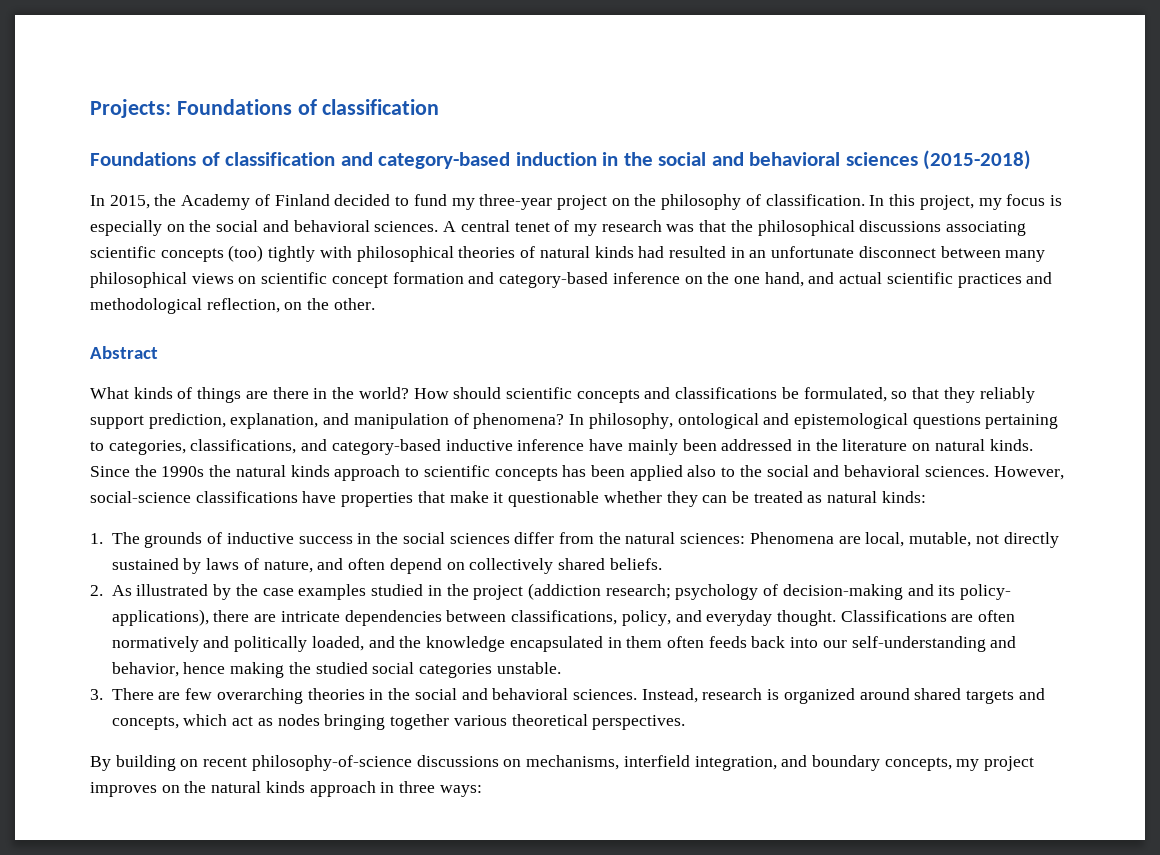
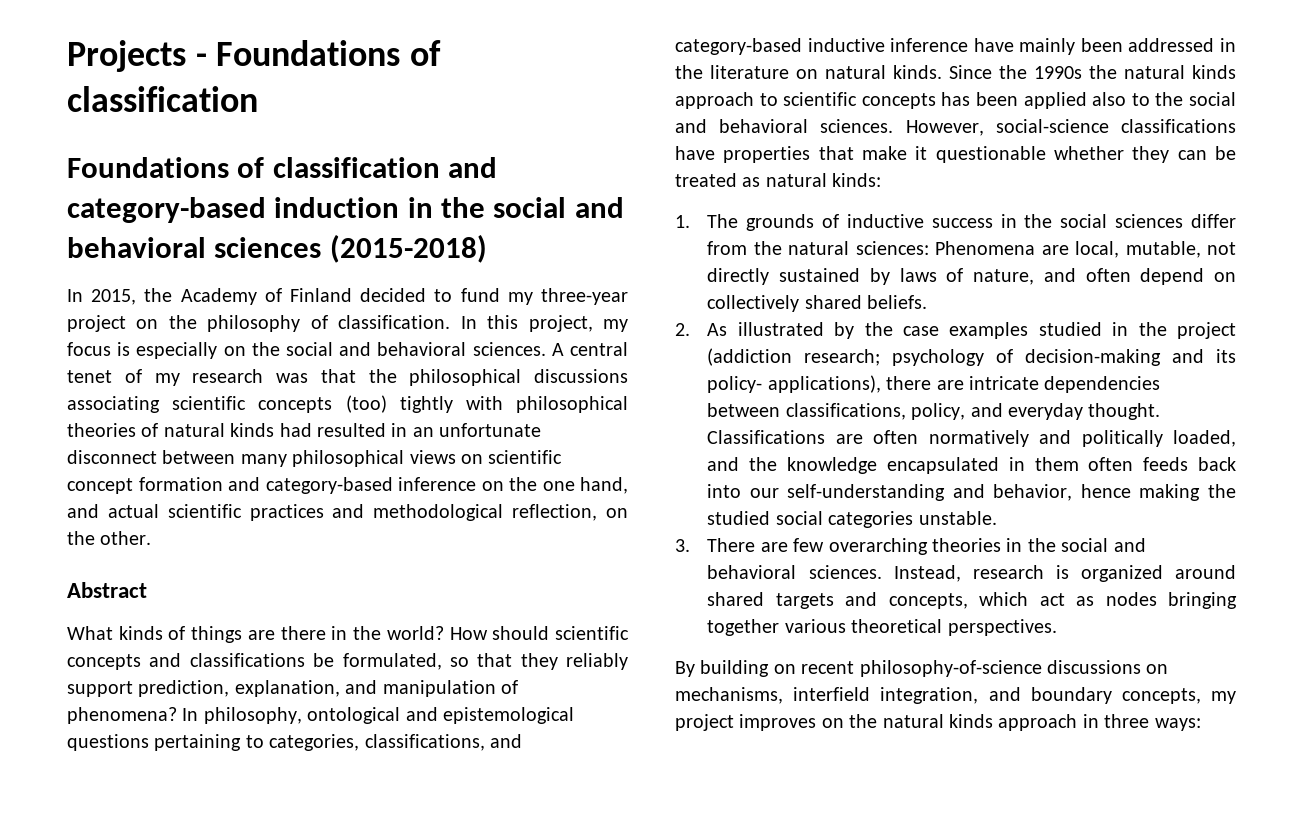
[90,99,171,118] Projects: -> [67,40,207,72] Projects -

